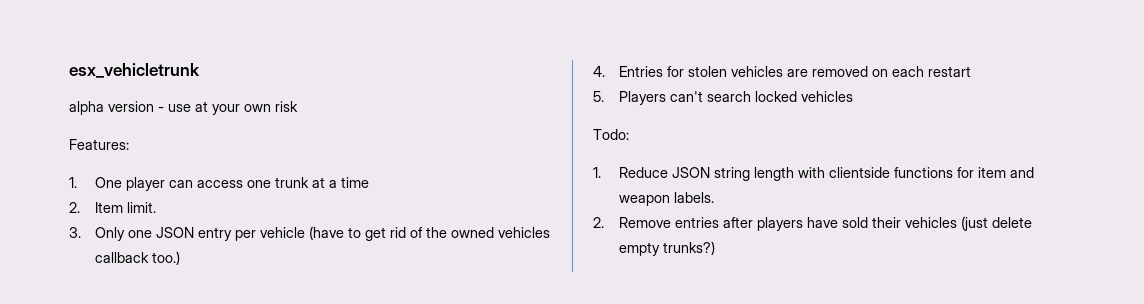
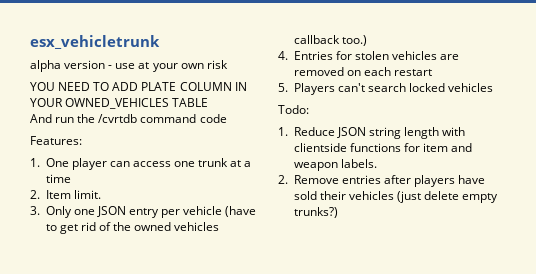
(298, 106) none -> [30,82,247,91] [30,98,209,109] [30,114,227,123] // YOU NEED TO ADD PLATE COLUMN IN YOUR OWNED_VEHICLES TABLE // And run the /cvrtdb command code

